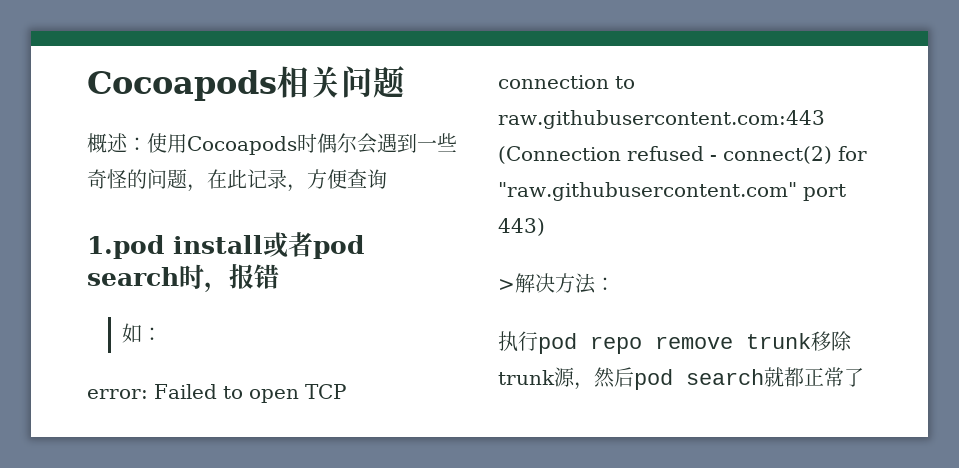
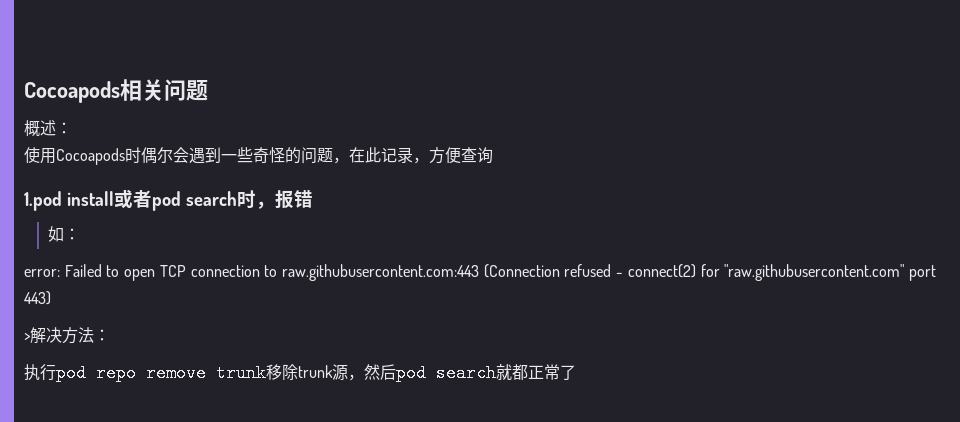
(147, 144) none -> (72, 128) //

